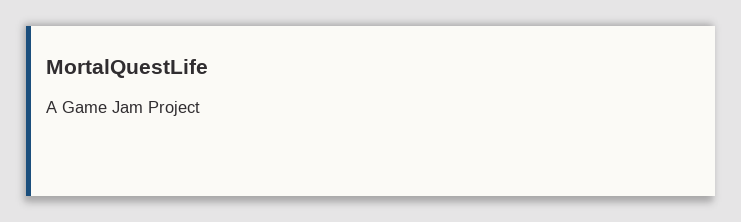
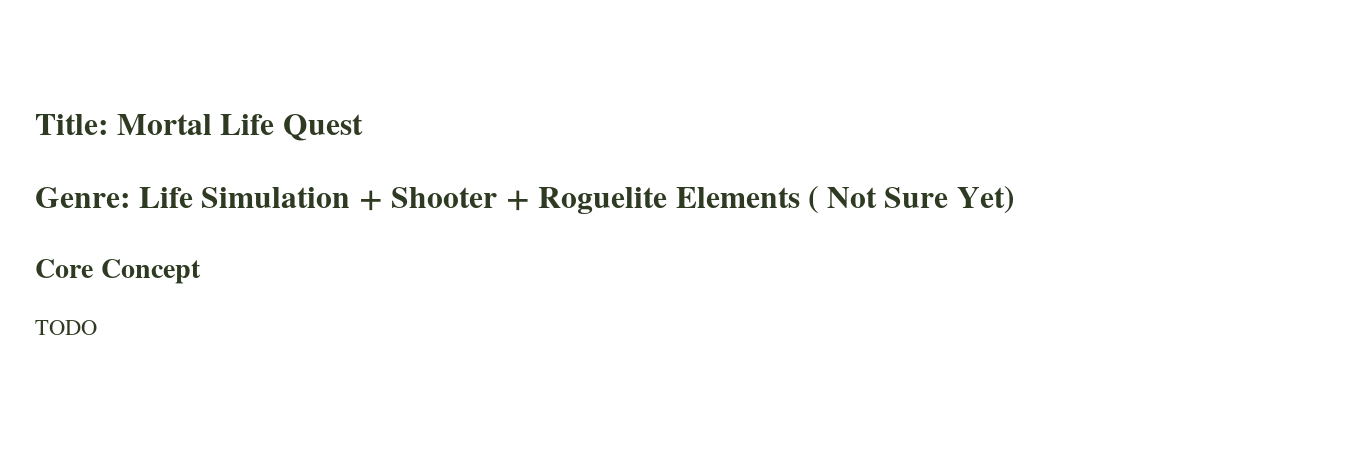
[46,59,208,78] [46,101,200,116] MortalQuestLife // A Game Jam Project -> [35,114,363,141] [35,186,1014,215] [35,259,201,284] [35,320,97,335] Title: Mortal Life Quest // Genre: Life Simulation + Shooter + Roguelite Elements ( Not Sure Yet) // Core Concept // TODO

